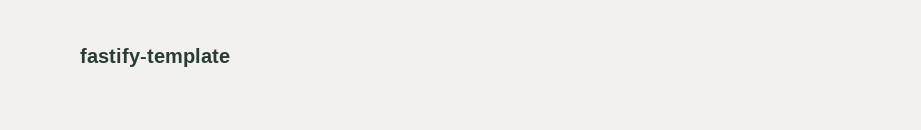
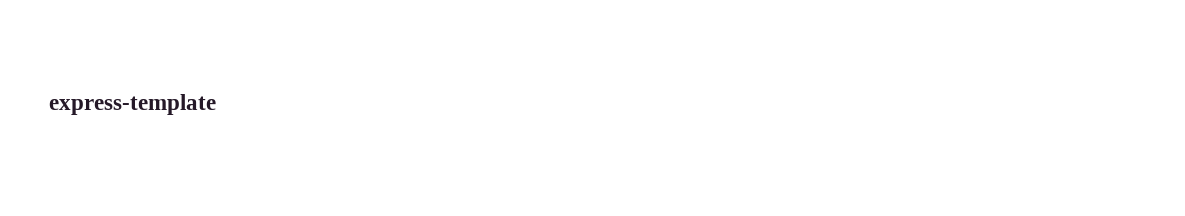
[80,48,230,67] fastify-template -> [49,94,216,115] express-template

